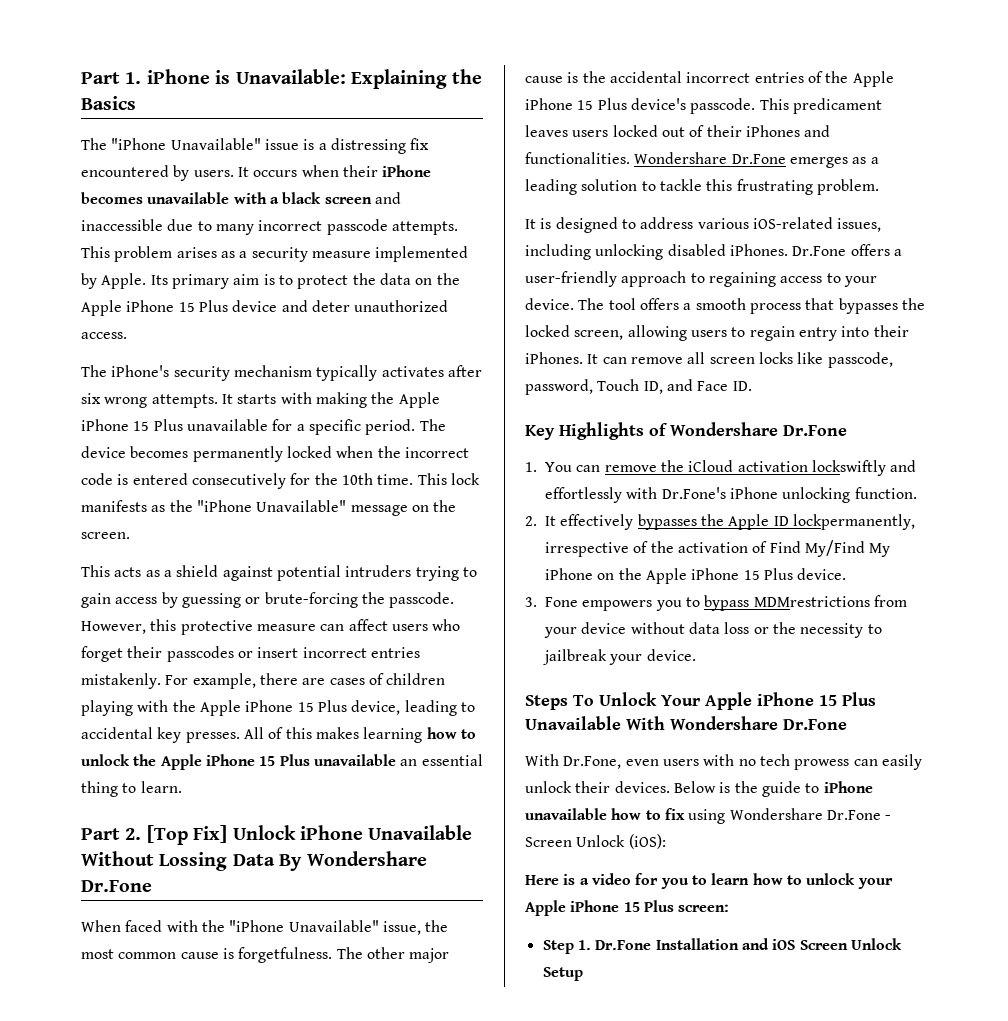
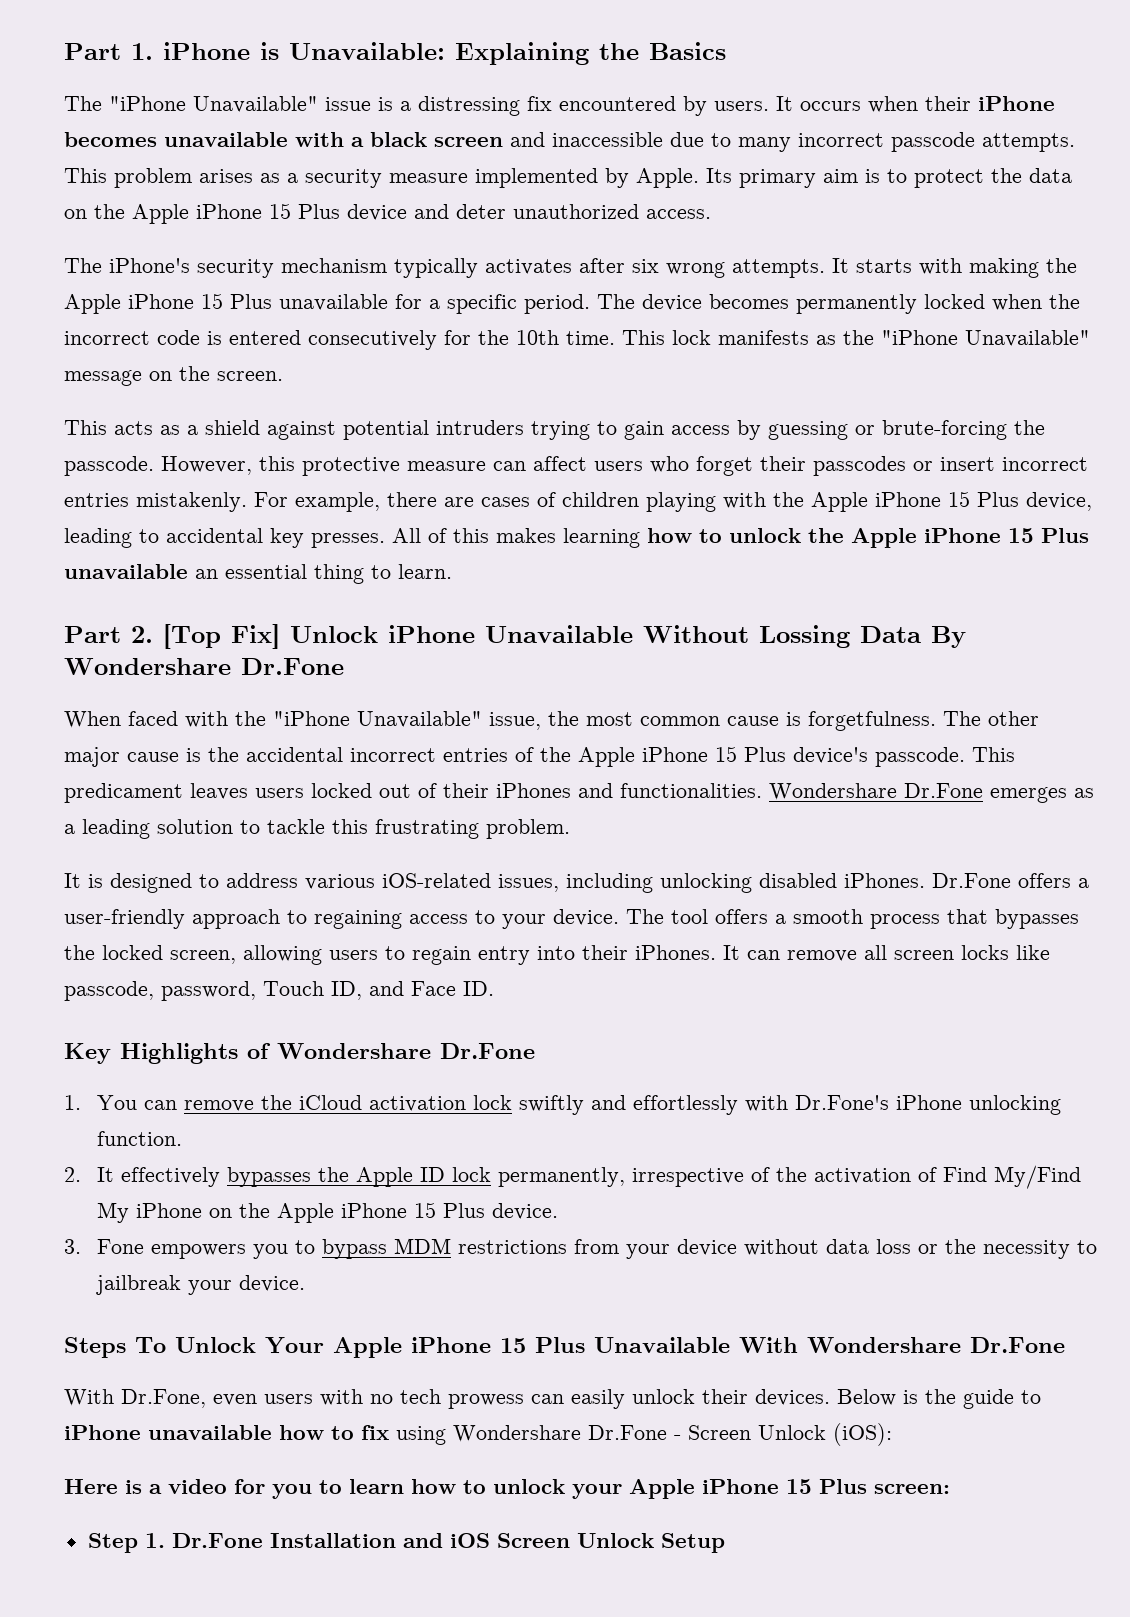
[811,460,886,476] lockswiftly -> [472,1095,584,1115] lock swiftly
[792,514,915,530] lockpermanently, -> [451,1167,625,1187] lock permanently,
[753,596,870,607] MDMrestrictions -> [393,1238,567,1254] MDM restrictions

